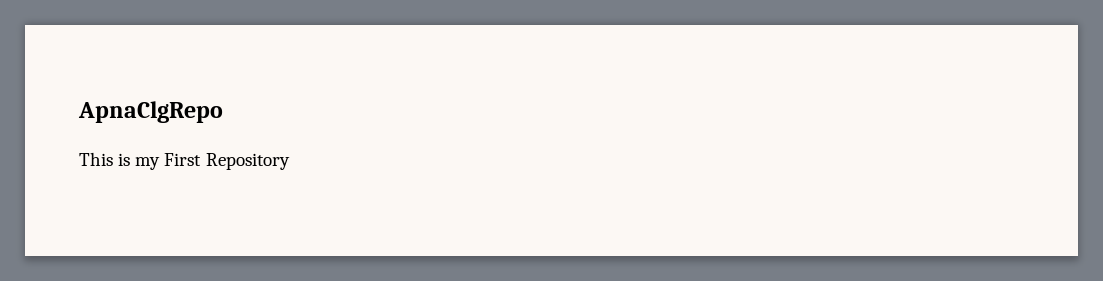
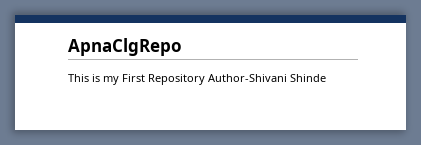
(290, 161) none -> [208,74,326,82] Author-Shivani Shinde

